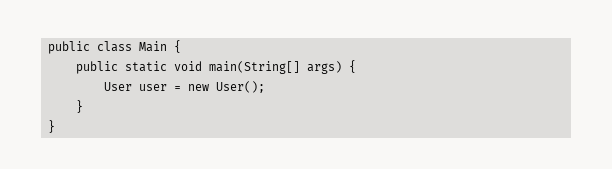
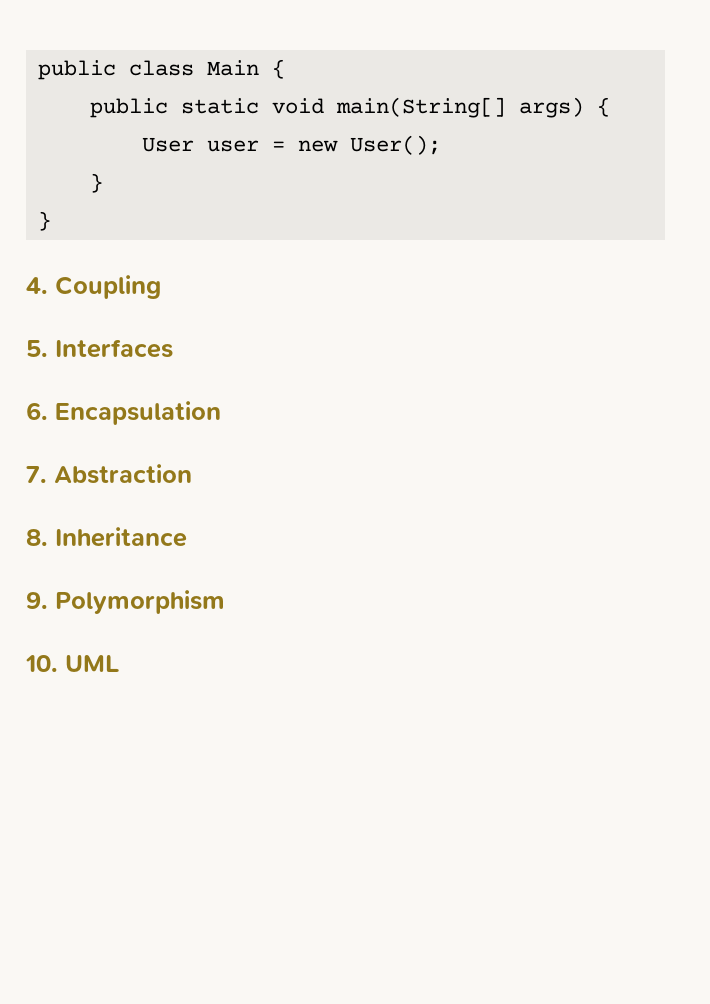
(55, 126) none -> [26,275,161,299] [26,339,173,358] [26,401,221,425] [26,464,192,484] [26,527,187,547] [26,590,225,614] [25,655,119,672] // 4. Coupling // 5. Interfaces // 6. Encapsulation // 7. Abstraction // 8. Inheritance // 9. Polymorphism // 10. UML

